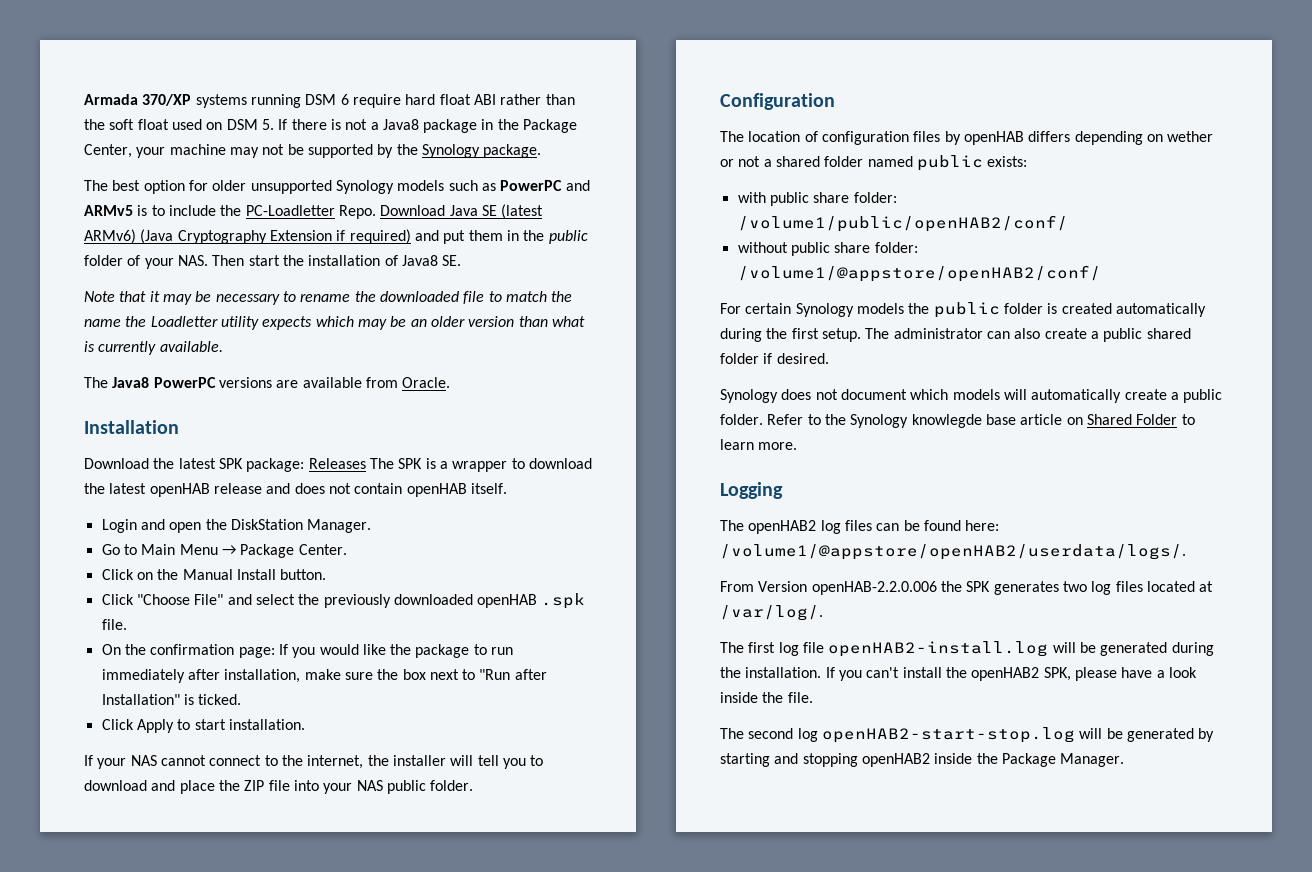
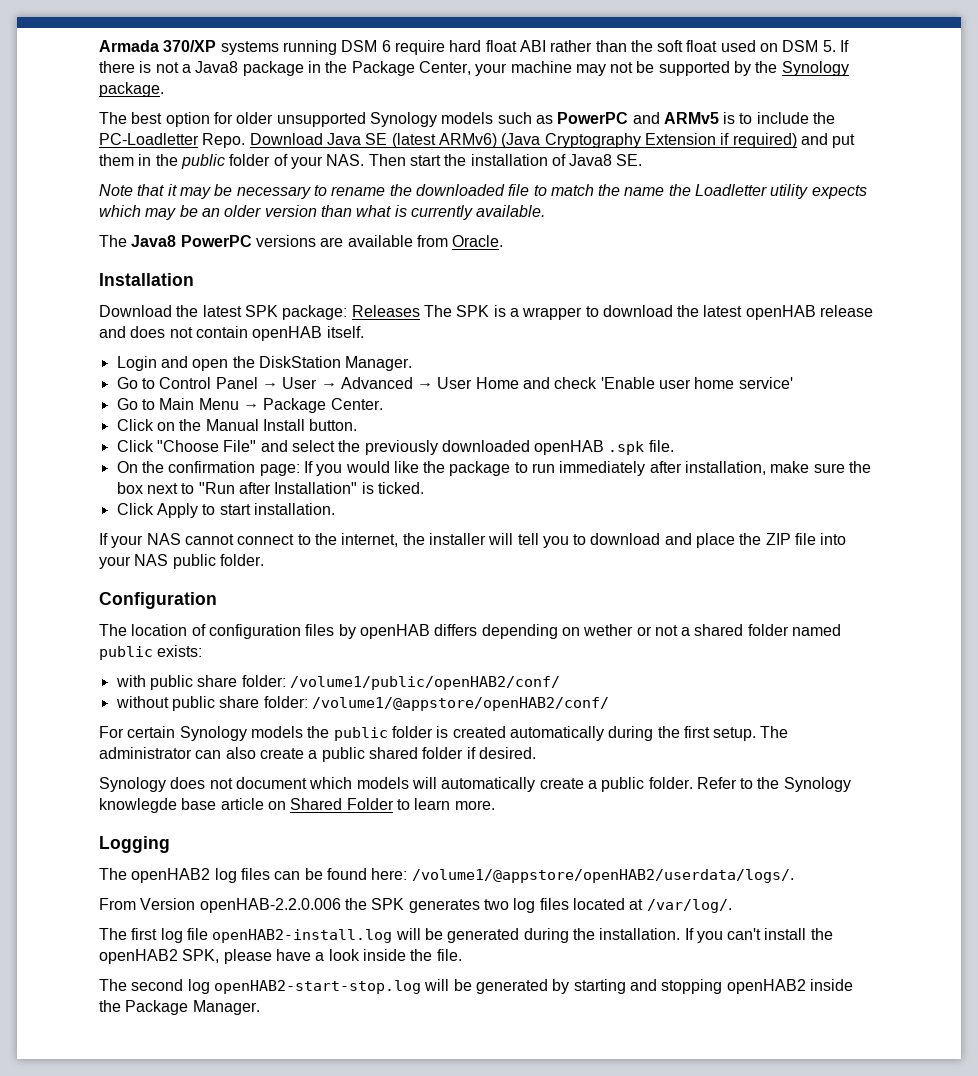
(372, 526) none -> [116,377,793,389] // Go to Control Panel → User → Advanced → User Home and check 'Enable user home service'

